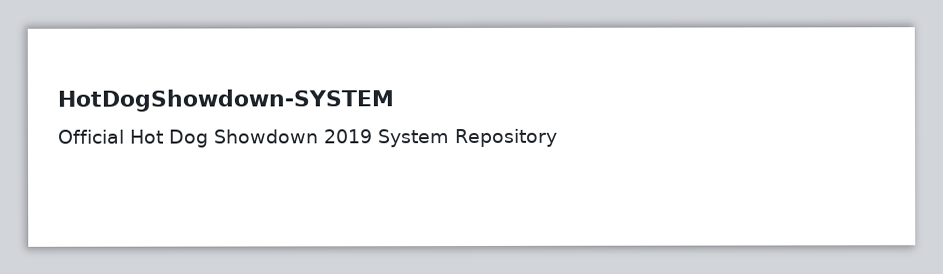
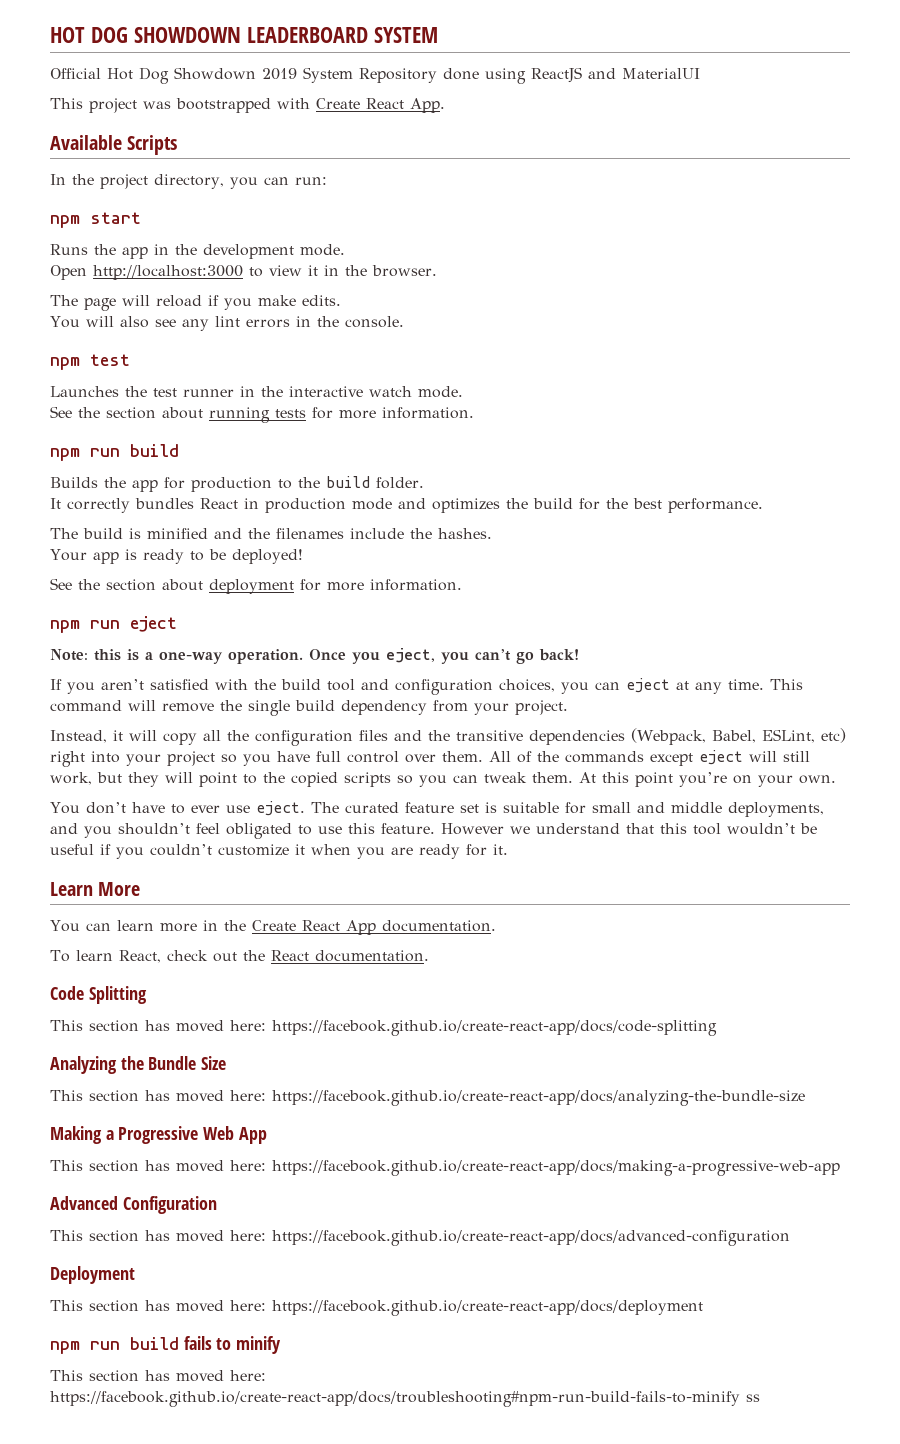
[57,89,394,112] HotDogShowdown-SYSTEM -> [50,27,438,43] HOT DOG SHOWDOWN LEADERBOARD SYSTEM
(558, 138) none -> [443,67,700,84] [50,98,445,113] [50,135,178,155] [50,174,327,189] [50,212,141,228] [50,244,345,259] [50,265,437,280] [50,295,341,311] [50,316,404,331] [50,354,130,370] [50,386,463,398] [50,406,474,423] [50,444,179,461] [50,476,424,492] [50,498,763,513] [50,528,492,539] [50,549,303,564] [50,578,462,594] [50,616,177,633] [50,648,579,664] [50,678,803,695] [50,700,568,716] [50,728,846,746] [50,750,810,767] [50,772,836,787] [50,801,824,817] [50,823,817,839] [50,844,508,859] [50,882,141,896] [50,920,496,935] [50,950,429,963] [50,986,147,1004] [50,1020,717,1036] [50,1056,227,1074] [50,1090,805,1106] [50,1126,267,1144] [50,1160,840,1176] [50,1196,217,1214] [50,1230,790,1246] [50,1266,135,1284] [50,1300,703,1316] [50,1336,282,1354] [50,1370,266,1382] [50,1391,760,1407] done using ReactJS and MaterialUI // This project was bootstrapped with Create React App. // Available Scripts // In the project directory, you can run: // npm start // Runs the app in the development mode. // Open http://localhost:3000 to view it in the browser. // The page will reload if you make edits. // You will also see any lint errors in the console. // npm test // Launches the test runner in the interactive watch mode. // See the section about running tests for more information. // npm run build // Builds the app for production to the build folder. // It correctly bundles React in production mode and optimizes the build for the best performance. // The build is minified and the filenames include the hashes. // Your app is ready to be deployed! // See the section about deployment for more information. // npm run eject // Note: this is a one-way operation. Once you eject, you can’t go back! // If you aren’t satisfied with the build tool and configuration choices, you can eject at any time. This command will remove the single build dependency from your project. // Instead, it will copy all the configuration files and the transitive dependencies (Webpack, Babel, ESLint, etc) right into your project so you have full control over them. All of the commands except eject will still work, but they will point to the copied scripts so you can tweak them. At this point you’re on your own. // You don’t have to ever use eject. The curated feature set is suitable for small and middle deployments, and you shouldn’t feel obligated to use this feature. However we understand that this tool wouldn’t be useful if you couldn’t customize it when you are ready for it. // Learn More // You can learn more in the Create React App documentation. // To learn React, check out the React documentation. // Code Splitting // This section has moved here: https://facebook.github.io/create-react-app/docs/code-splitting // Analyzing the Bundle Size // This section has moved here: https://facebook.github.io/create-react-app/docs/analyzing-the-bundle-size // Making a Progressive Web App // This section has moved here: https://facebook.github.io/create-react-app/docs/making-a-progressive-web-app // Advanced Configuration // This section has moved here: https://facebook.github.io/create-react-app/docs/advanced-configuration // Deployment // This section has moved here: https://facebook.github.io/create-react-app/docs/deployment // npm run build fails to minify // This section has moved here: https://facebook.github.io/create-react-app/docs/troubleshooting#npm-run-build-fails-to-minify ss

